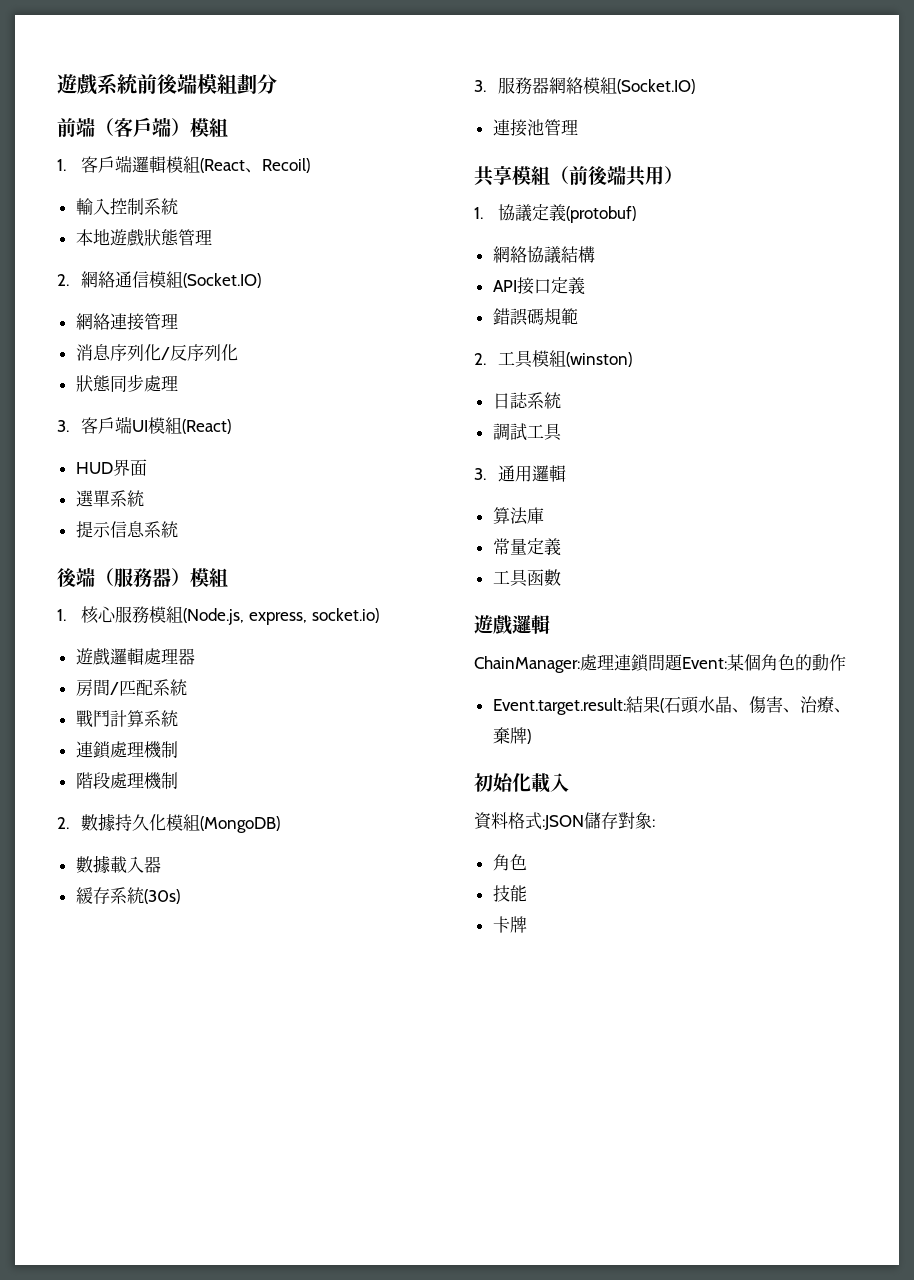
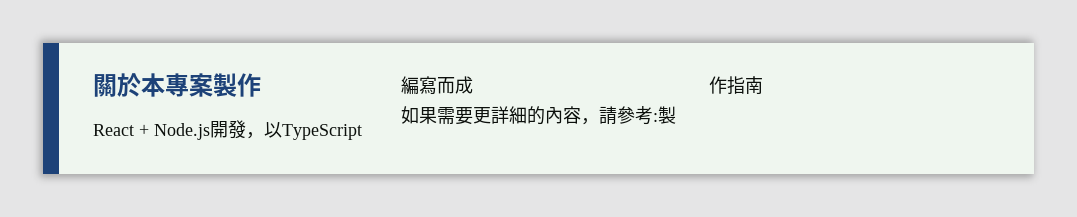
[57,73,277,95] [57,117,228,137] [57,155,311,173] [75,198,178,215] [75,229,212,247] [57,271,262,288] [75,313,178,331] [75,344,238,361] [75,374,178,392] [57,416,232,434] [75,459,147,476] [75,490,144,507] [75,521,178,538] [57,567,228,587] [57,606,379,625] [75,648,195,666] [75,679,187,697] [75,710,178,728] [75,741,178,759] [75,772,178,789] [57,813,281,833] [75,855,161,874] [75,887,180,904] [474,77,696,94] [492,119,578,137] [474,165,683,186] [474,204,637,223] [492,246,595,264] [492,277,585,295] [492,308,578,326] [474,350,633,368] [492,392,561,409] [492,423,562,441] [474,465,567,482] [492,507,544,525] [492,538,561,556] [492,569,561,587] [474,615,550,635] [474,654,846,673] [492,696,851,715] [492,727,531,744] [474,773,569,793] [474,812,655,830] [492,854,527,871] [492,885,527,902] [492,916,527,933] 遊戲系統前後端模組劃分 // 前端（客戶端）模組 // 1.客戶端邏輯模組(React、Recoil) // 輸入控制系統 // 本地遊戲狀態管理 // 2.網絡通信模組(Socket.IO) // 網絡連接管理 // 消息序列化/反序列化 // 狀態同步處理 // 3.客戶端UI模組(React) // HUD界面 // 選單系統 // 提示信息系統 // 後端（服務器）模組 // 1.核心服務模組(Node.js, express, socket.io) // 遊戲邏輯處理器 // 房間/匹配系統 // 戰鬥計算系統 // 連鎖處理機制 // 階段處理機制 // 2.數據持久化模組(MongoDB) // 數據載入器 // 緩存系統(30s) // 3.服務器網絡模組(Socket.IO) // 連接池管理 // 共享模組（前後端共用） // 1.協議定義(protobuf) // 網絡協議結構 // API接口定義 // 錯誤碼規範 // 2.工具模組(winston) // 日誌系統 // 調試工具 // 3.通用邏輯 // 算法庫 // 常量定義 // 工具函數 // 遊戲邏輯 // ChainManager:處理連鎖問題Event:某個角色的動作 // Event.target.result:結果(石頭水晶、傷害、治療、棄牌) // 初始化載入 // 資料格式:JSON儲存對象: // 角色 // 技能 // 卡牌 -> [93,73,261,97] [93,120,362,140] [401,76,473,95] [401,106,676,125] [709,76,763,95] 關於本專案製作 // React + Node.js開發，以TypeScript編寫而成 // 如果需要更詳細的內容，請參考:製作指南

